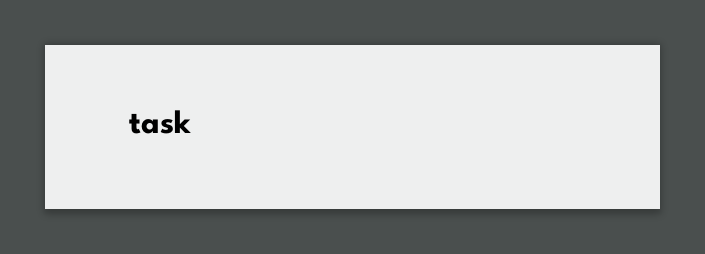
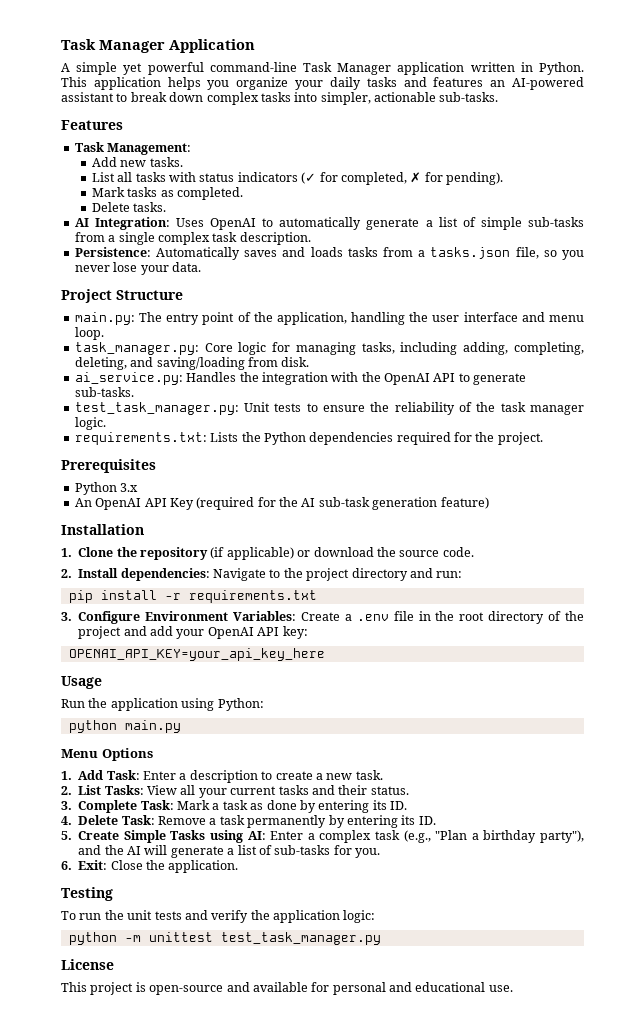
[129,110,191,134] task -> [61,39,255,53] [61,62,584,75] [61,77,584,90] [61,92,499,105] [61,120,123,130] [74,142,192,155] [91,157,183,167] [91,172,504,185] [91,187,244,200] [91,202,167,212] [74,217,585,230] [74,232,311,245] [74,247,584,260] [74,262,201,275] [61,289,183,303] [74,312,584,325] [74,327,104,340] [74,342,584,355] [74,357,310,370] [74,372,527,385] [74,387,134,397] [74,402,584,415] [74,417,106,430] [74,432,543,445] [61,459,156,473] [74,482,139,495] [74,497,489,510] [61,524,144,535] [61,547,474,560] [61,568,463,581] [68,590,317,603] [61,611,584,624] [78,626,308,639] [68,648,325,661] [61,676,102,689] [61,698,264,711] [68,720,181,733] [61,748,153,761] [61,770,383,783] [61,785,409,798] [61,800,407,813] [61,815,436,828] [61,830,585,843] [78,845,380,858] [61,860,239,873] [61,887,113,901] [61,910,376,923] [68,932,381,945] [61,959,114,970] [61,982,513,995] Task Manager Application // A simple yet powerful command-line Task Manager application written in Python. This application helps you organize your daily tasks and features an AI-powered assistant to break down complex tasks into simpler, actionable sub-tasks. // Features // Task Management: // Add new tasks. // List all tasks with status indicators (✓ for completed, ✗ for pending). // Mark tasks as completed. // Delete tasks. // AI Integration: Uses OpenAI to automatically generate a list of simple sub-tasks from a single complex task description. // Persistence: Automatically saves and loads tasks from a tasks.json file, so you never lose your data. // Project Structure // main.py: The entry point of the application, handling the user interface and menu loop. // task_manager.py: Core logic for managing tasks, including adding, completing, deleting, and saving/loading from disk. // ai_service.py: Handles the integration with the OpenAI API to generate sub-tasks. // test_task_manager.py: Unit tests to ensure the reliability of the task manager logic. // requirements.txt: Lists the Python dependencies required for the project. // Prerequisites // Python 3.x // An OpenAI API Key (required for the AI sub-task generation feature) // Installation // 1. Clone the repository (if applicable) or download the source code. // 2. Install dependencies: Navigate to the project directory and run: // pip install -r requirements.txt // 3. Configure Environment Variables: Create a .env file in the root directory of the project and add your OpenAI API key: // OPENAI_API_KEY=your_api_key_here // Usage // Run the application using Python: // python main.py // Menu Options // 1. Add Task: Enter a description to create a new task. // 2. List Tasks: View all your current tasks and their status. // 3. Complete Task: Mark a task as done by entering its ID. // 4. Delete Task: Remove a task permanently by entering its ID. // 5. Create Simple Tasks using AI: Enter a complex task (e.g., "Plan a birthday party"), and the AI will generate a list of sub-tasks for you. // 6. Exit: Close the application. // Testing // To run the unit tests and verify the application logic: // python -m unittest test_task_manager.py // License // This project is open-source and available for personal and educational use.

